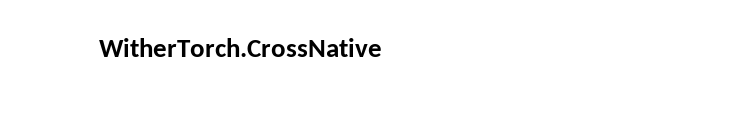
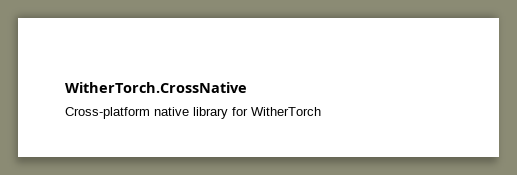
(382, 47) none -> [65,107,321,119] // Cross-platform native library for WitherTorch

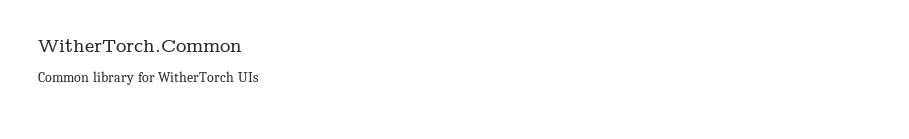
[65,82,247,93] [65,107,189,119] WitherTorch.CrossNative // Cross-platform native -> [38,39,242,52] [38,72,89,82] WitherTorch.Common // Common
(321, 111) none -> [238,72,260,82] UIs

